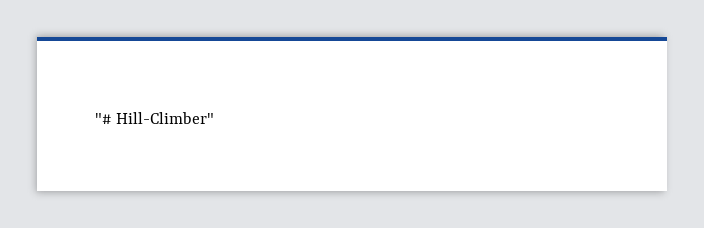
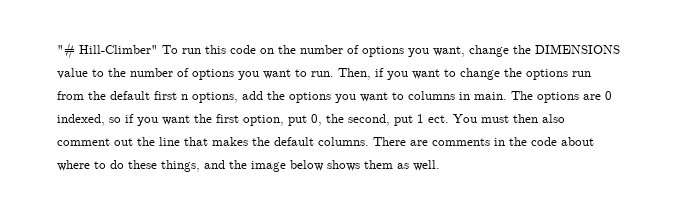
(214, 118) none -> [162,44,620,57] [57,68,591,80] [57,91,612,103] [57,114,565,126] [57,137,594,146] [57,160,440,172] To run this code on the number of options you want, change the DIMENSIONS value to the number of options you want to run. Then, if you want to change the options run from the default first n options, add the options you want to columns in main. The options are 0 indexed, so if you want the first option, put 0, the second, put 1 ect. You must then also comment out the line that makes the default columns. There are comments in the code about where to do these things, and the image below shows them as well.

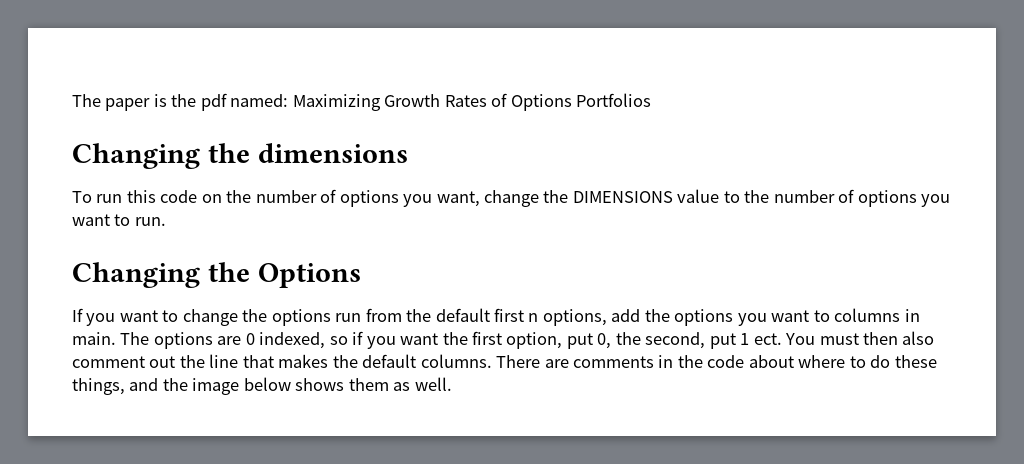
[57,42,158,59] "# Hill-Climber" -> [72,93,652,111] [72,143,408,169] The paper is the pdf named: Maximizing Growth Rates of Options Portfolios // Changing the dimensions //
[338,68,384,80] Then, if -> [72,262,361,288] [72,308,83,322] // Changing the Options // If

